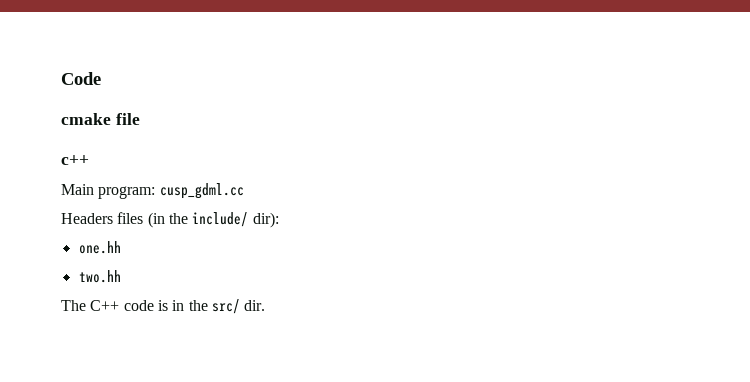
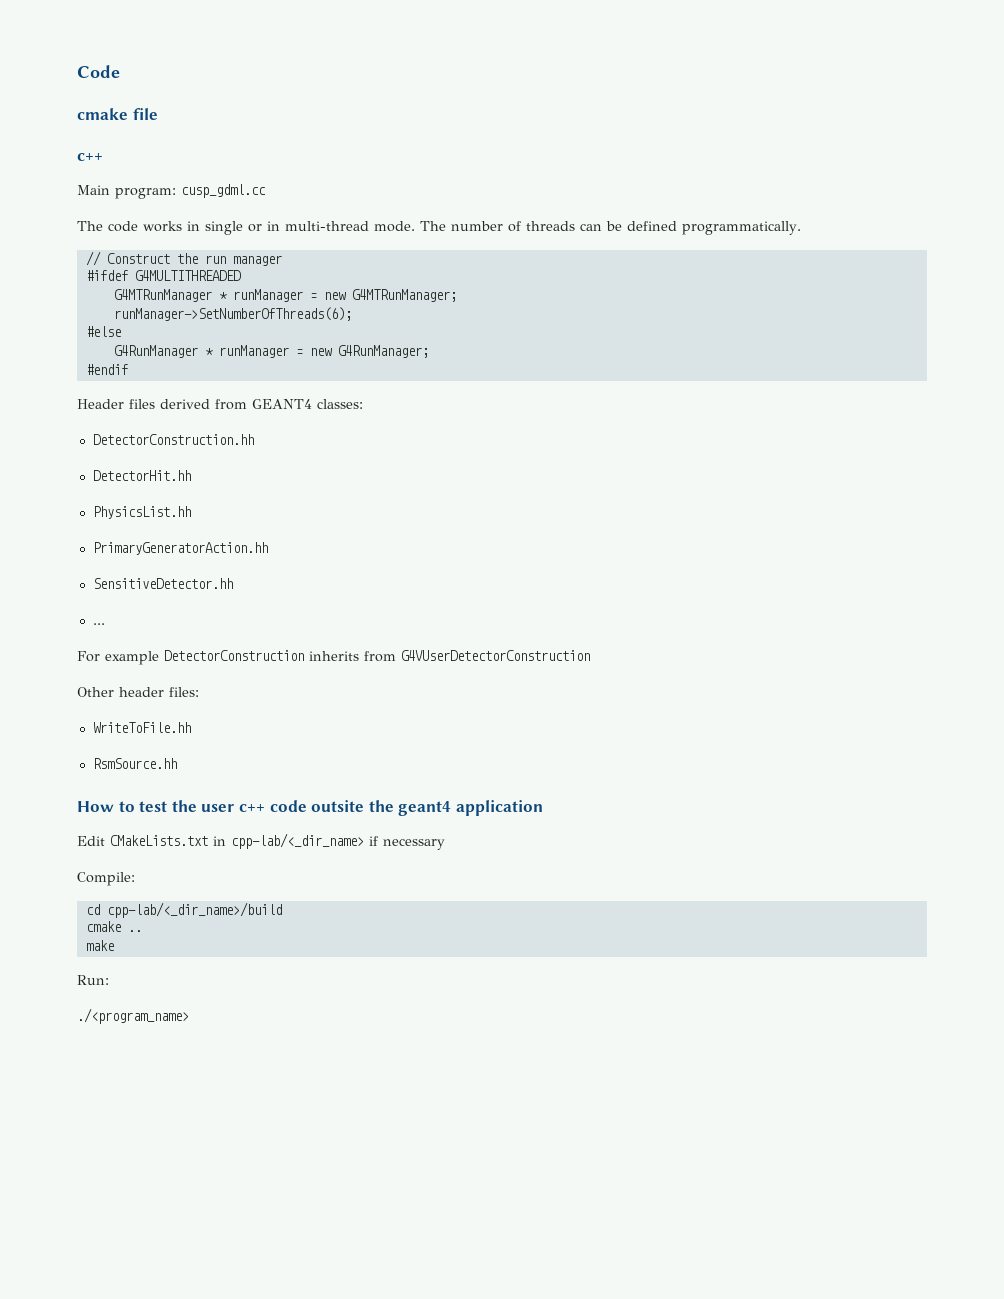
[61,212,279,228] [78,241,121,254] [78,270,121,283] [61,299,266,314] Headers files (in the include/ dir): // one.hh // two.hh // The C++ code is in the src/ dir. -> [77,221,801,235] [85,251,282,266] [85,270,241,281] [113,289,457,302] [113,307,352,321] [85,326,121,337] [113,345,429,358] [85,364,128,375] [77,399,363,410] [92,434,254,445] [92,470,191,481] [92,506,191,519] [92,542,268,555] [92,578,233,589] [92,623,105,625] [77,650,590,665] [77,687,199,697] [92,722,191,733] [92,758,177,769] [77,800,543,816] [77,833,445,850] [77,872,135,886] [85,902,282,918] [85,921,142,932] [85,940,114,951] [77,975,109,985] [77,1008,189,1024] The code works in single or in multi-thread mode. The number of threads can be defined programmatically. // // Construct the run manager // #ifdef G4MULTITHREADED // G4MTRunManager * runManager = new G4MTRunManager; // runManager->SetNumberOfThreads(6); // #else // G4RunManager * runManager = new G4RunManager; // #endif // Header files derived from GEANT4 classes: // DetectorConstruction.hh // DetectorHit.hh // PhysicsList.hh // PrimaryGeneratorAction.hh // SensitiveDetector.hh // ... // For example DetectorConstruction inherits from G4VUserDetectorConstruction // Other header files: // WriteToFile.hh // RsmSource.hh // How to test the user c++ code outsite the geant4 application // Edit CMakeLists.txt in cpp-lab/<_dir_name> if necessary // Compile: // cd cpp-lab/<_dir_name>/build // cmake .. // make // Run: // ./<program_name>

